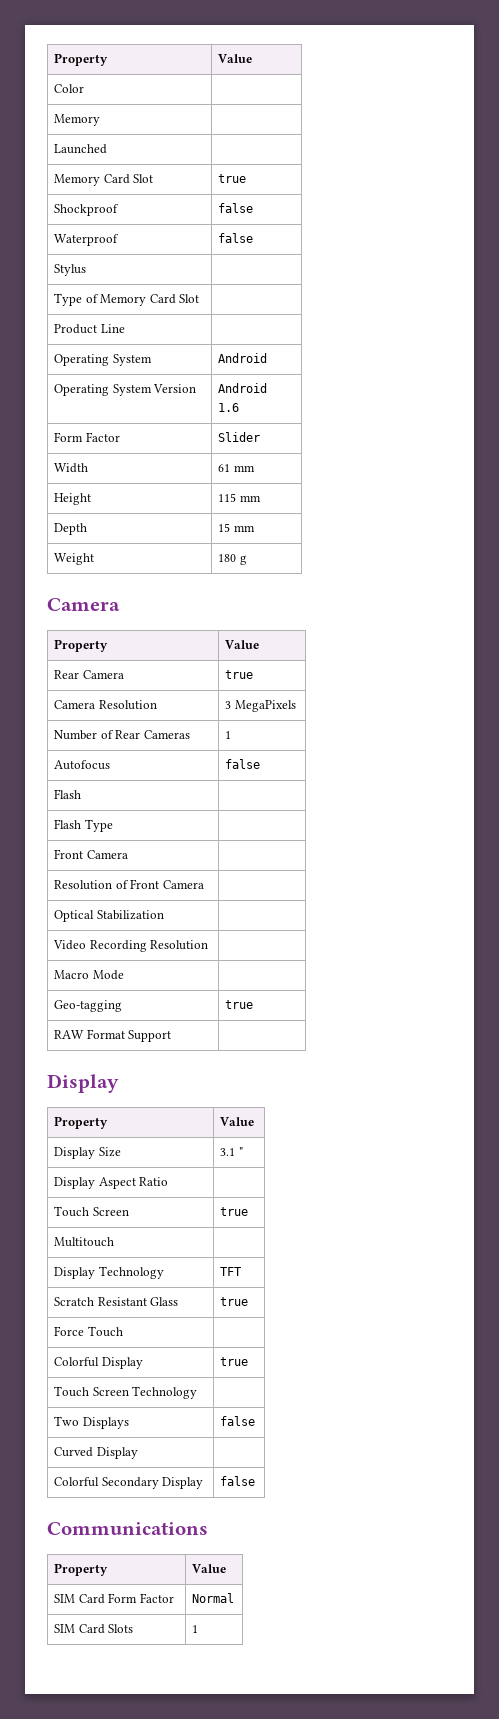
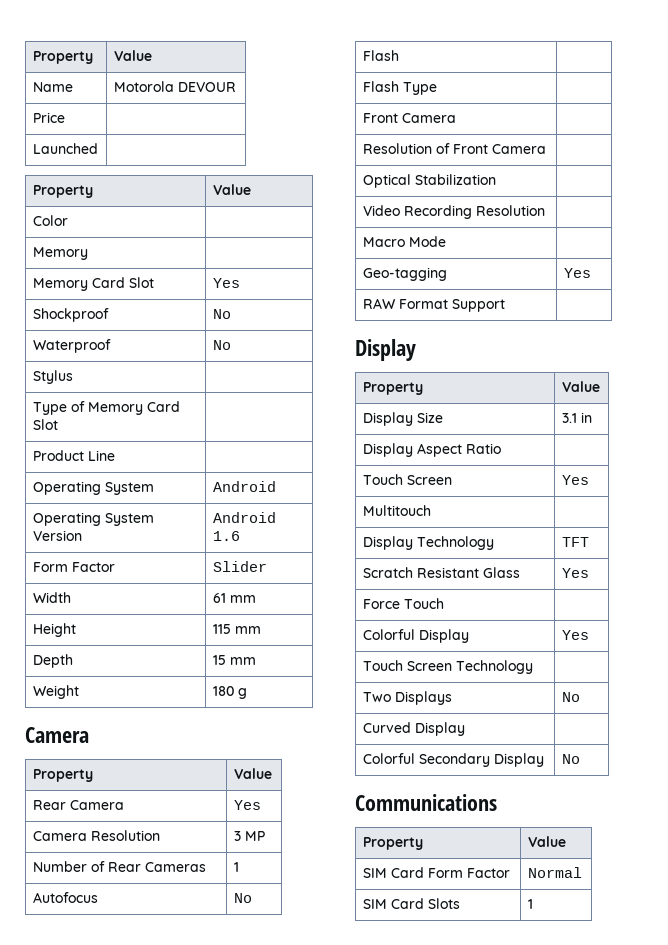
[54,53,109,66] [218,54,253,63] Property | Value -> [32,51,93,64] [113,50,152,61] [32,82,73,92] [113,81,236,92] [32,112,65,123] [32,143,98,154] [32,185,93,198] [212,184,251,195] Property | Value // Name | Motorola DEVOUR // Price | // Launched | // Property | Value
[54,144,108,154] [54,174,154,186] [218,174,247,183] // Launched | // Memory Card Slot | true -> [32,277,154,291] [212,278,240,288] // Memory Card Slot | Yes
[218,203,254,213] false -> [212,309,231,319] No
[218,233,254,243] false -> [212,340,231,350] No
[225,670,254,679] true -> [233,800,261,810] Yes
[234,700,296,712] MegaPixels -> [244,831,265,841] MP
[225,759,261,769] false -> [233,893,252,903] No
[225,1000,254,1009] true -> [563,268,591,278] Yes
[238,1147,243,1156] " -> [580,412,592,423] in
[220,1207,249,1216] true -> [561,475,589,485] Yes
[220,1297,249,1306] true -> [561,568,589,578] Yes
[220,1357,249,1366] true -> [561,630,589,640] Yes
[220,1416,256,1426] false -> [561,692,580,702] No
[220,1476,256,1486] false -> [561,754,580,764] No

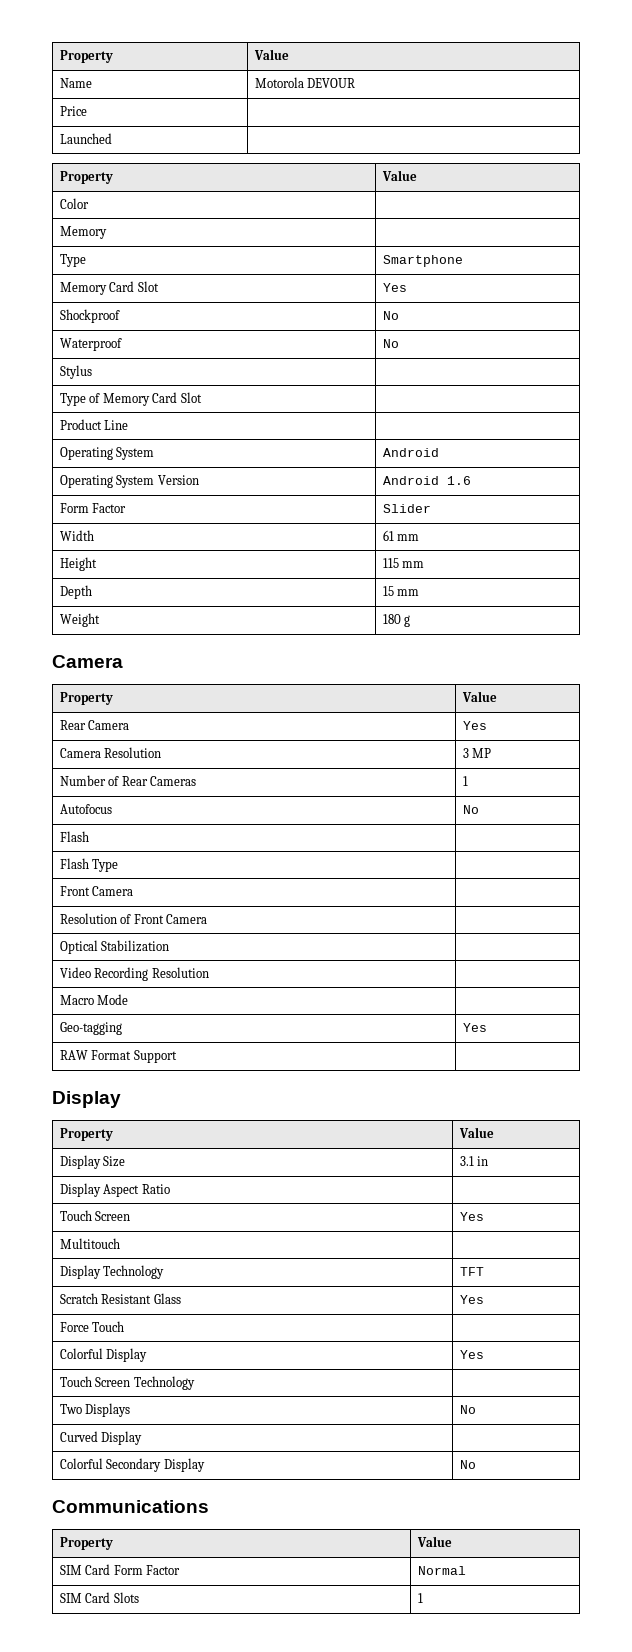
(88, 253) none -> [60,254,87,267] [383,255,464,267] // Type | Smartphone

